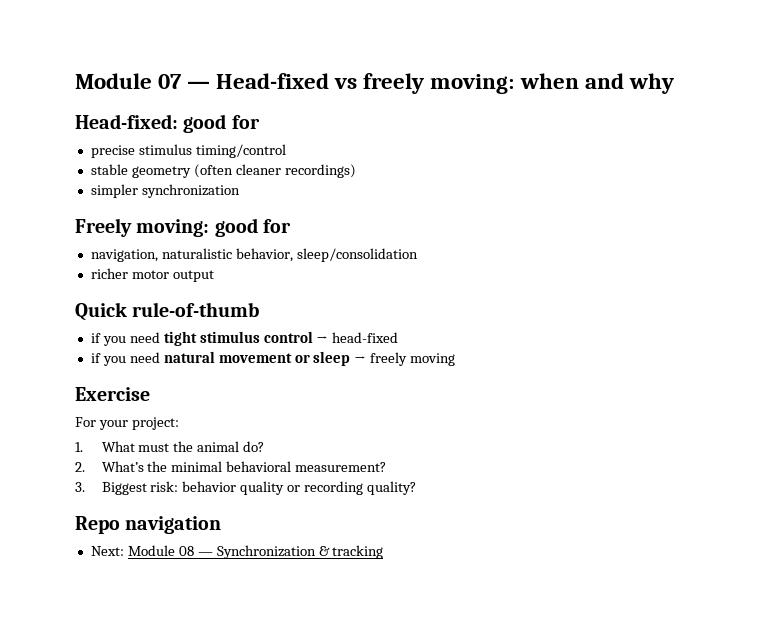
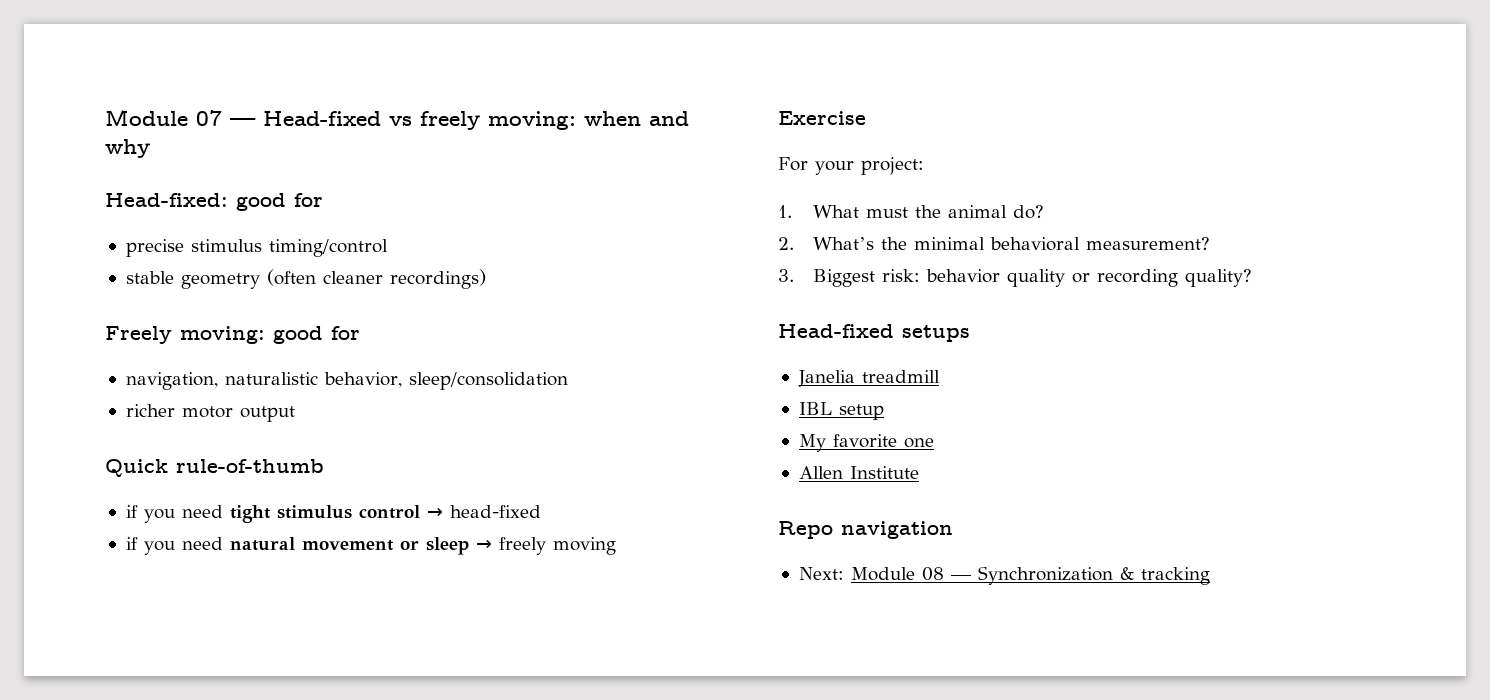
[90,184,240,198] // simpler synchronization -> (486, 279) none
(416, 488) none -> [778,324,970,342] [797,370,940,387] [798,402,884,420] [798,434,934,452] [798,466,919,479] // Head-fixed setups // Janelia treadmill // IBL setup // My favorite one // Allen Institute

